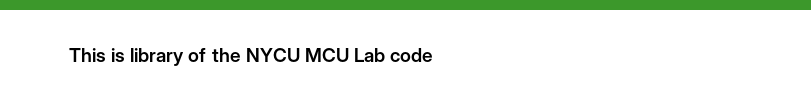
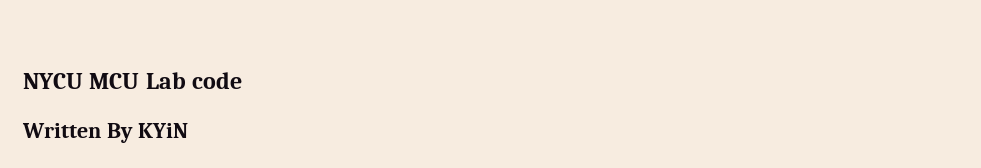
[69,48,241,66] This is library of the -> (23, 81) none
(434, 55) none -> [22,123,188,143] // Written By KYiN

